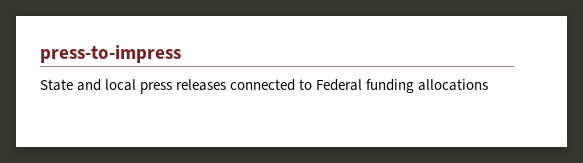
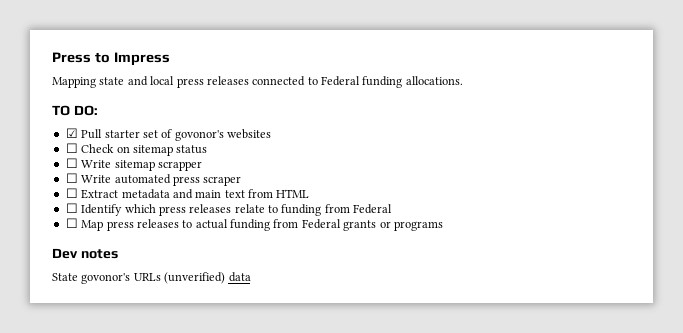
[40,45,181,63] [40,79,73,91] press-to-impress // State -> [52,52,170,66] [52,77,125,88] Press to Impress // Mapping state
[418,79,489,91] allocations -> [405,76,463,85] [52,105,98,116] [65,128,271,141] [65,143,208,156] [65,158,202,171] [65,173,242,186] [65,188,310,199] [65,203,393,216] [65,218,443,231] [52,248,118,259] [52,272,251,284] allocations. // TO DO: // ☑ Pull starter set of govonor's websites // ☐ Check on sitemap status // ☐ Write sitemap scrapper // ☐ Write automated press scraper // ☐ Extract metadata and main text from HTML // ☐ Identify which press releases relate to funding from Federal // ☐ Map press releases to actual funding from Federal grants or programs // Dev notes // State govonor's URLs (unverified) data

